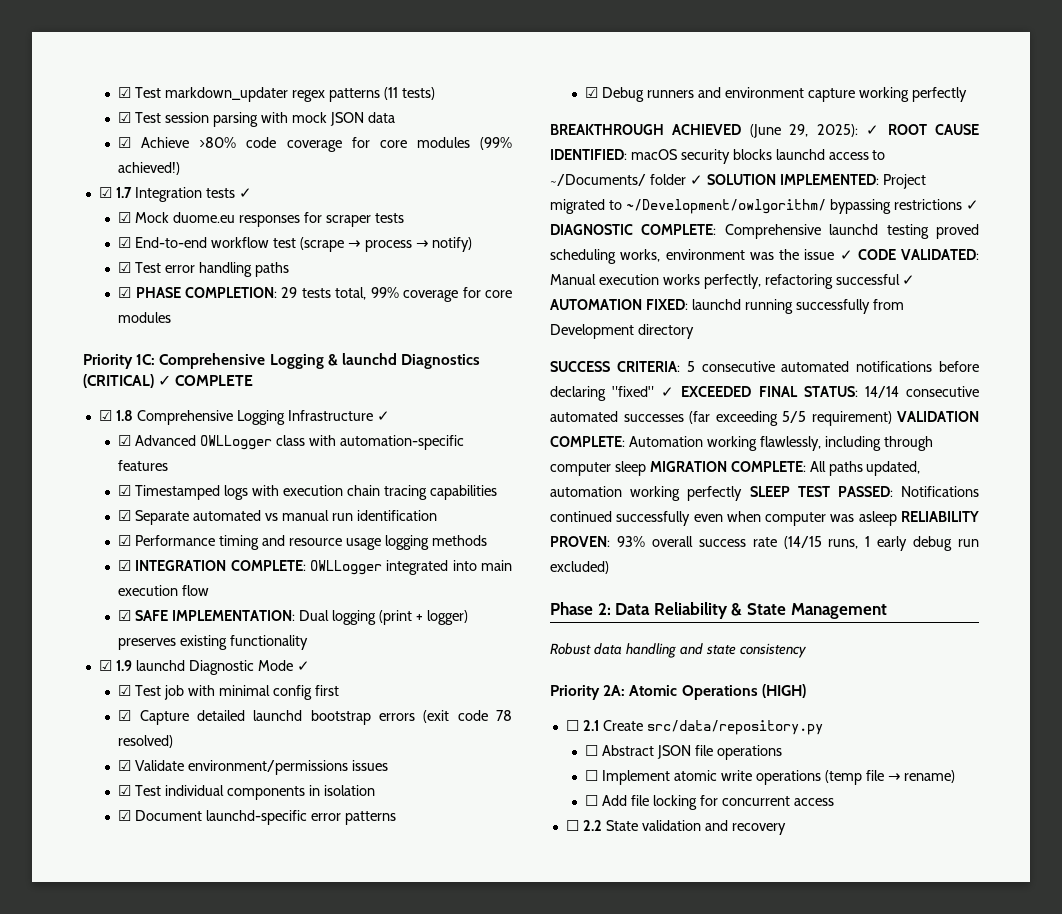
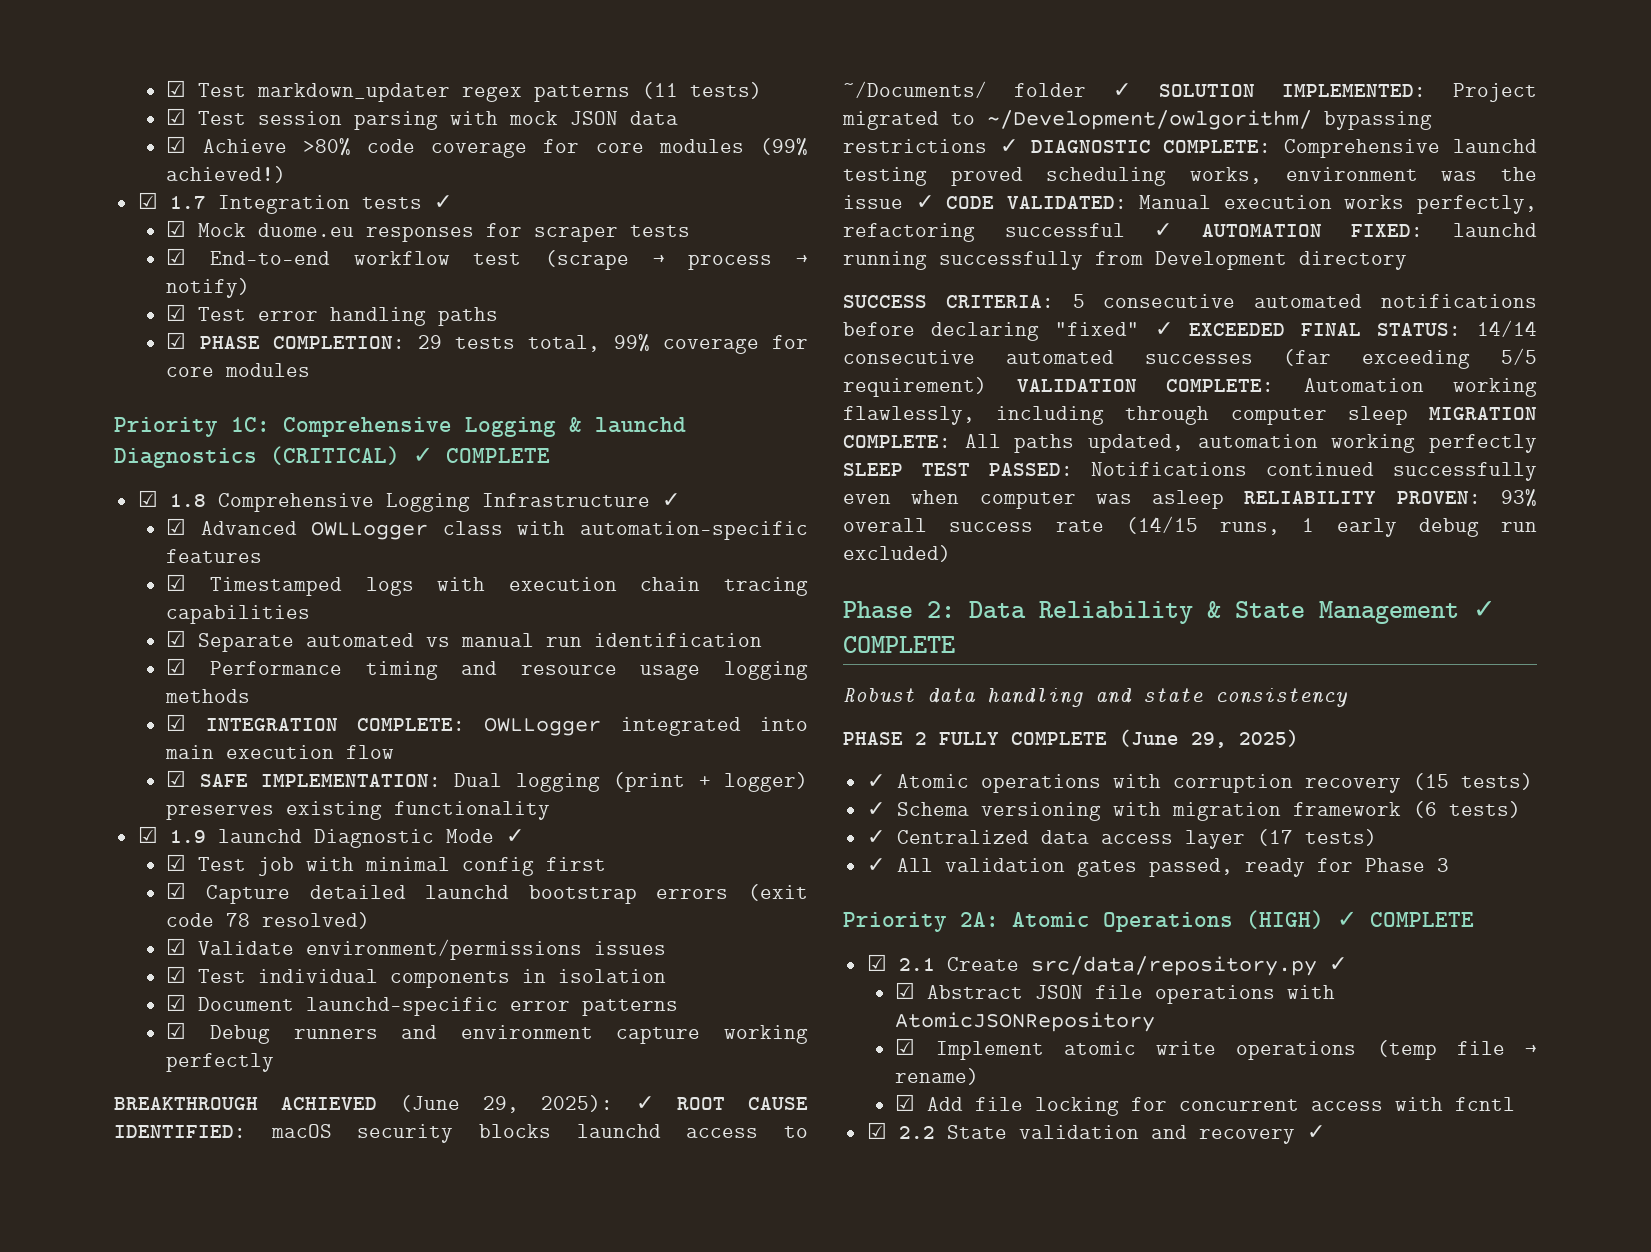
(887, 611) none -> [1473,601,1496,618] [843,636,955,653] ✓ COMPLETE
(807, 650) none -> [843,729,1299,748] [866,773,1533,793] [866,801,1521,821] [866,829,1377,849] [866,858,1449,877] // PHASE 2 FULLY COMPLETE (June 29, 2025) // ✓ Atomic operations with corruption recovery (15 tests) // ✓ Schema versioning with migration framework (6 tests) // ✓ Centralized data access layer (17 tests) // ✓ All validation gates passed, ready for Phase 3
[565,720,579,731] // ☐ -> [1337,911,1474,927] [866,954,887,971] ✓ COMPLETE // ☑
[585,745,599,756] // ☐ -> [1328,957,1347,971] [895,982,916,999] ✓ // ☑
[585,770,599,781] // ☐ -> [1287,985,1336,999] [895,1012,1156,1032] [895,1038,916,1055] with AtomicJSONRepository // ☑
[585,795,599,806] ☐ -> [895,1094,916,1111] ☑
[565,820,579,831] // ☐ -> [1395,1097,1516,1111] [866,1122,887,1139] with fcntl // ☑
(786, 829) none -> [1306,1125,1325,1139] ✓

